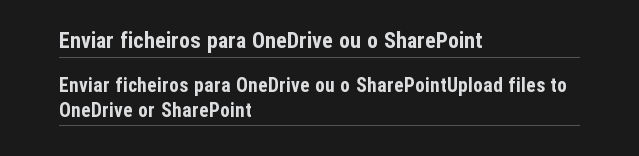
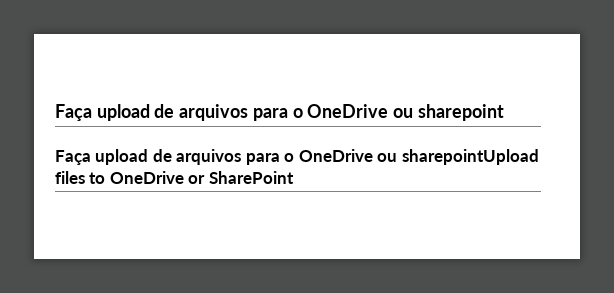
[59,31,483,53] [59,77,503,96] Enviar ficheiros para OneDrive ou o SharePoint // Enviar ficheiros para OneDrive ou o SharePointUpload -> [55,104,504,121] [55,149,539,165] Faça upload de arquivos para o OneDrive ou sharepoint // Faça upload de arquivos para o OneDrive ou sharepointUpload

